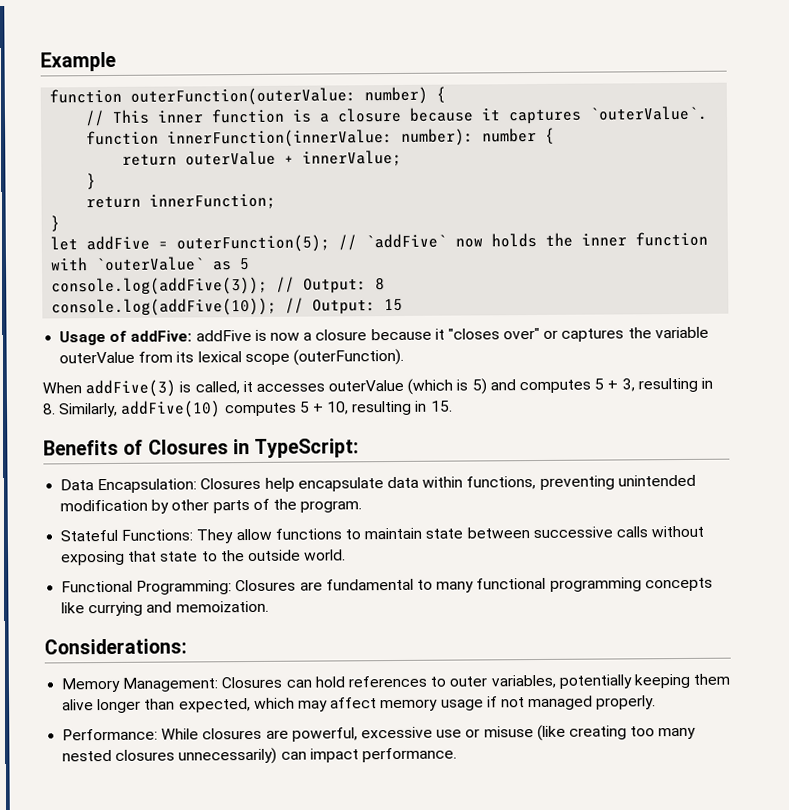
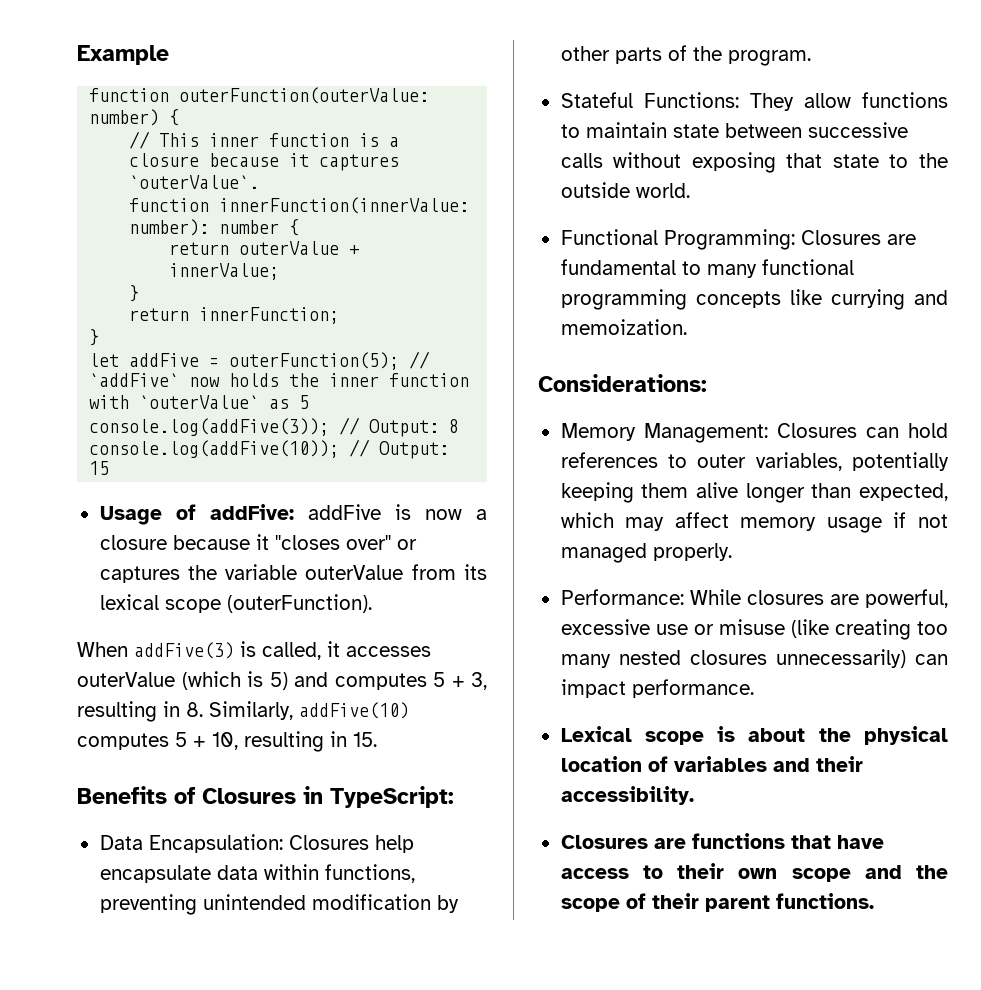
(457, 755) none -> [560,726,948,745] [560,756,863,772] [560,786,694,805] [560,833,884,849] [560,863,948,882] [560,893,874,912] // Lexical scope is about the physical location of variables and their accessibility. // Closures are functions that have access to their own scope and the scope of their parent functions.

